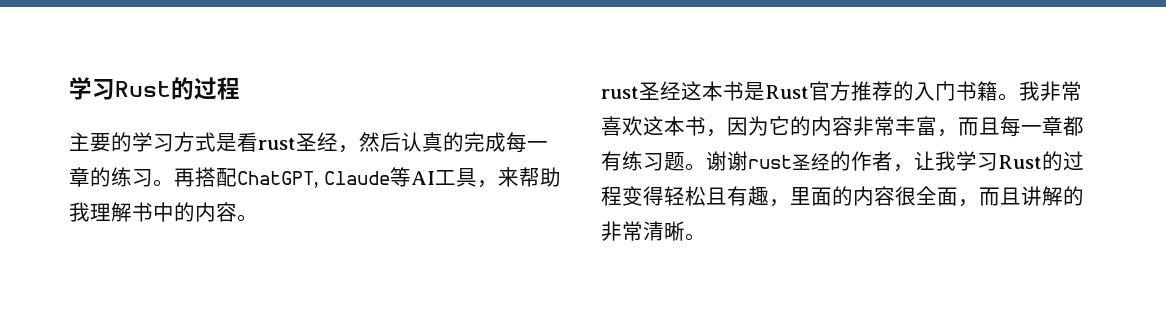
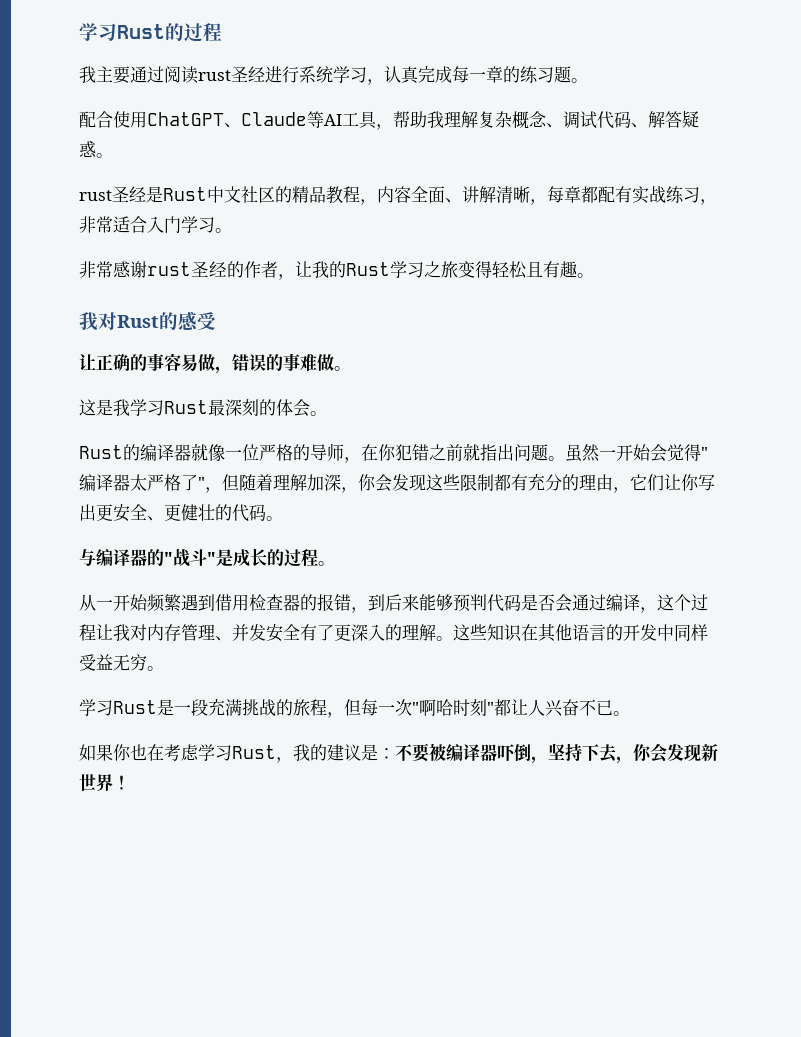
[69,132,464,153] 主要的学习方式是看rust圣经，然后认真的 -> [79,66,419,85] 我主要通过阅读rust圣经进行系统学习，认真
[153,167,318,188] 。再搭配ChatGPT, -> [554,66,588,83] [79,111,241,128] 题。 // 配合使用ChatGPT、
[497,167,519,187] 来 -> (393, 127) none
[132,202,258,222] [601,81,1082,101] [601,116,1084,137] [601,151,727,171] 书中的内容。 // rust圣经这本书是Rust官方推荐的入门书籍。我非常喜欢这本书，因为它的内容非常丰富，而且每一章都有练习题。谢 -> [478,110,699,129] [79,141,113,158] [79,186,717,205] [79,216,232,233] [79,261,131,278] 复杂概念、调试代码、解答疑惑。 // rust圣经是Rust中文社区的精品教程，内容全面、讲解清晰，每章都配有实战练习，非常适合入门学习。 // 非常感
[956,151,1084,171] [601,186,1084,207] [601,221,706,241] 学习Rust的过程变得轻松且有趣，里面的内容很全面，而且讲解的非常清晰。 -> [329,261,594,279] [79,311,216,331] [79,353,351,374] [79,399,327,417] [79,443,708,463] [79,473,715,493] [79,504,283,522] [79,548,335,567] [79,594,708,613] [79,623,708,642] [79,654,164,671] [79,698,630,718] [79,743,718,764] [79,774,130,792] 的Rust学习之旅变得轻松且有趣。 // 我对Rust的感受 // 让正确的事容易做，错误的事难做。 // 这是我学习Rust最深刻的体会。 // Rust的编译器就像一位严格的导师，在你犯错之前就指出问题。虽然一开始会觉得"编译器太严格了"，但随着理解加深，你会发现这些限制都有充分的理由，它们让你写出更安全、更健壮的代码。 // 与编译器的"战斗"是成长的过程。 // 从一开始频繁遇到借用检查器的报错，到后来能够预判代码是否会通过编译，这个过程让我对内存管理、并发安全有了更深入的理解。这些知识在其他语言的开发中同样受益无穷。 // 学习Rust是一段充满挑战的旅程，但每一次"啊哈时刻"都让人兴奋不已。 // 如果你也在考虑学习Rust，我的建议是：不要被编译器吓倒，坚持下去，你会发现新世界！

